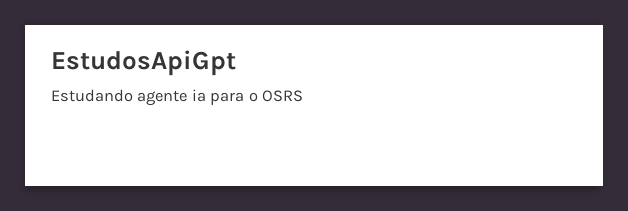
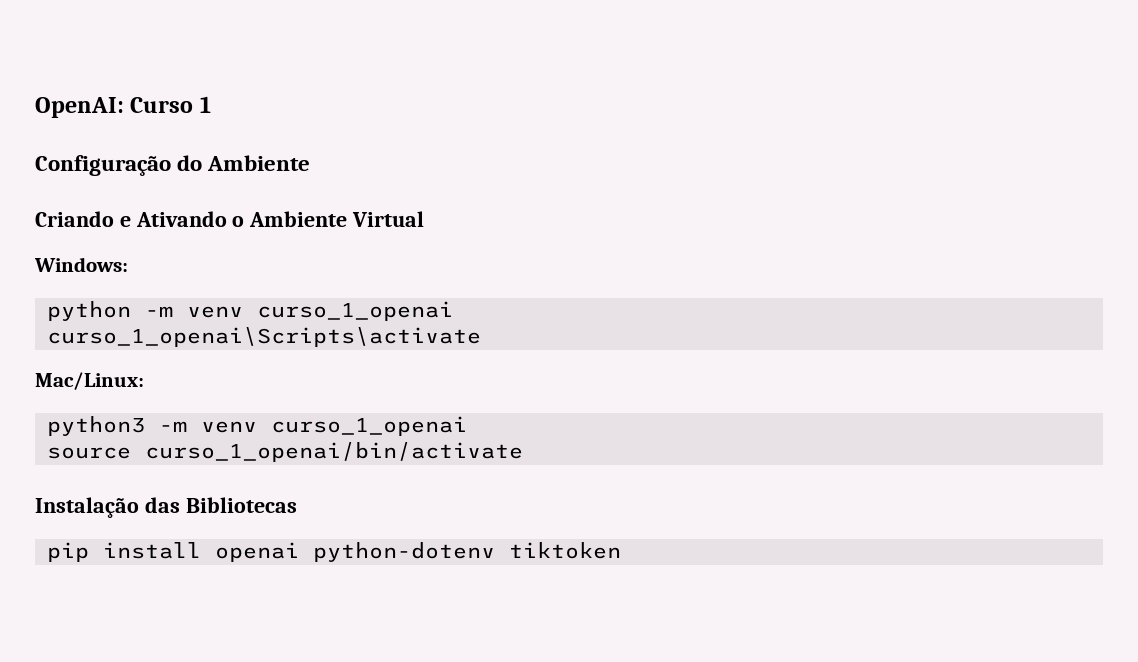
[51,50,236,76] [51,89,304,106] EstudosApiGpt // Estudando agente ia para o OSRS -> [35,96,211,118] [35,155,311,176] [35,211,425,227] [34,257,128,272] [47,301,454,321] [47,327,482,347] [35,372,144,390] [47,416,468,436] [47,442,524,462] [35,497,297,518] [47,542,622,562] OpenAI: Curso 1 // Configuração do Ambiente // Criando e Ativando o Ambiente Virtual // Windows: // python -m venv curso_1_openai // curso_1_openai\Scripts\activate // Mac/Linux: // python3 -m venv curso_1_openai // source curso_1_openai/bin/activate // Instalação das Bibliotecas // pip install openai python-dotenv tiktoken

